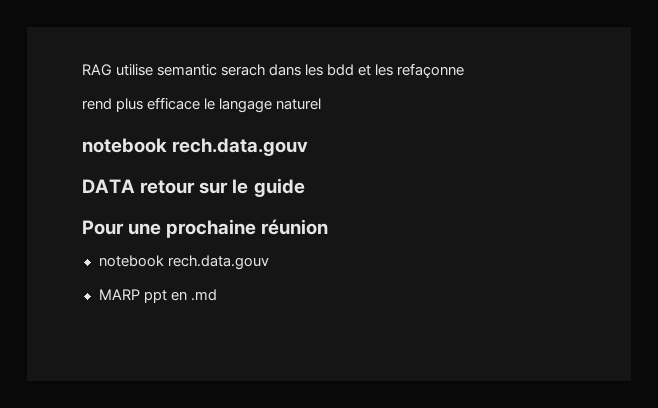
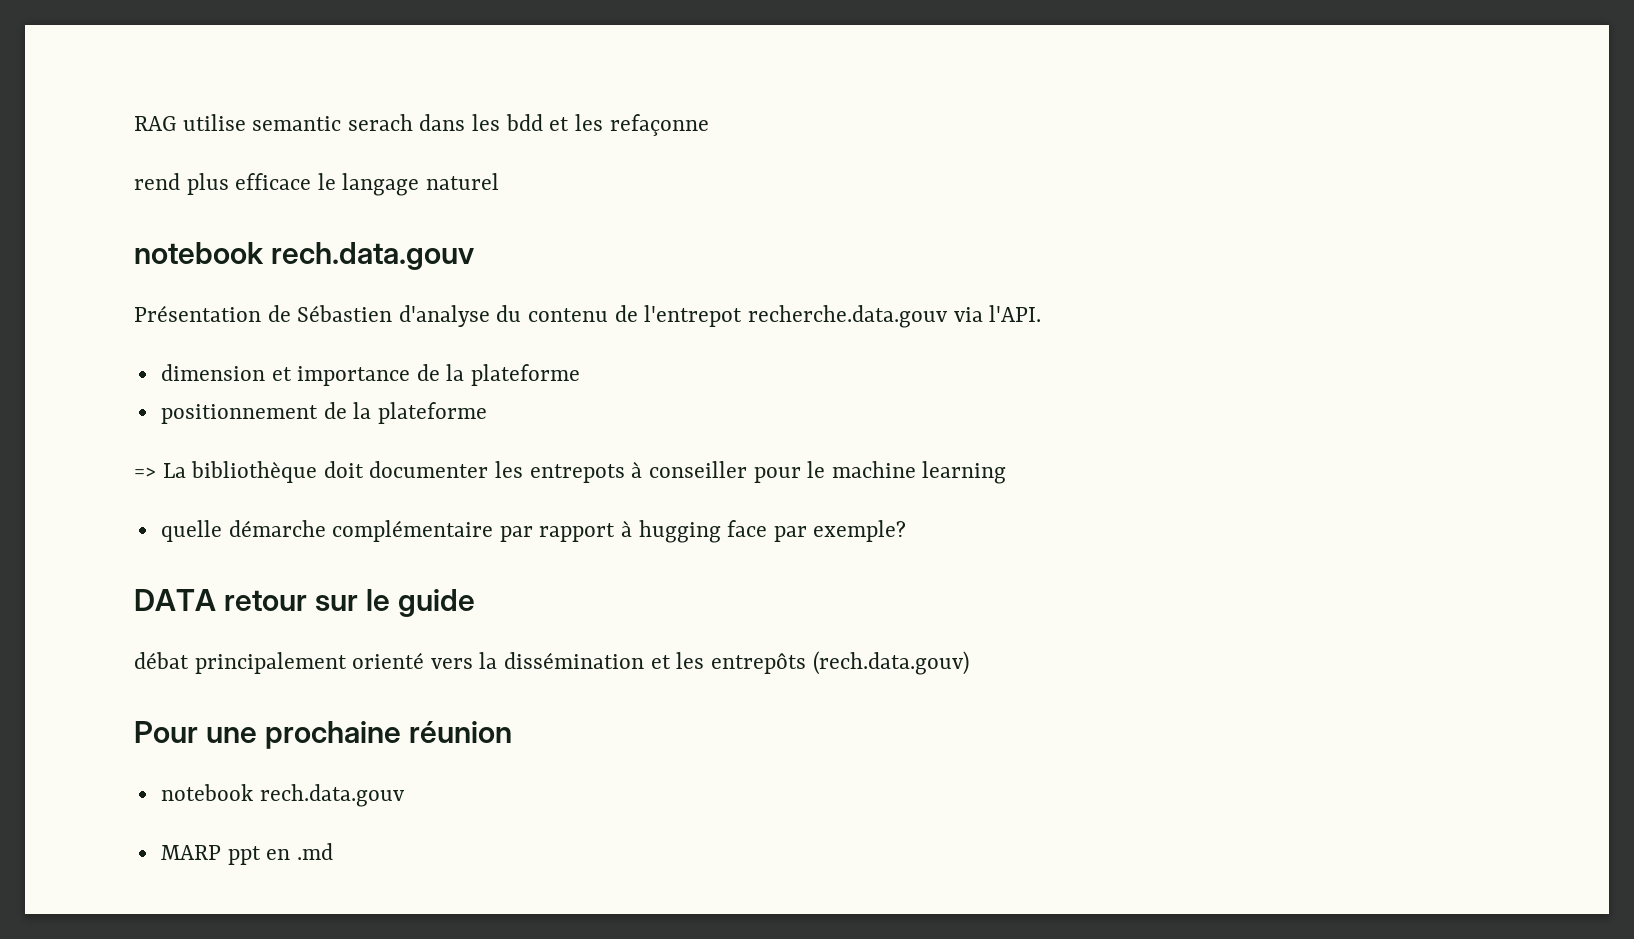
(309, 147) none -> [134,305,1042,328] [160,364,581,386] [160,402,487,424] [134,461,1007,484] [160,520,907,543] // Présentation de Sébastien d'analyse du contenu de l'entrepot recherche.data.gouv via l'API. // dimension et importance de la plateforme // positionnement de la plateforme // => La bibliothèque doit documenter les entrepots à conseiller pour le machine learning // quelle démarche complémentaire par rapport à hugging face par exemple?
(305, 187) none -> [134,651,969,675] // débat principalement orienté vers la dissémination et les entrepôts (rech.data.gouv)

